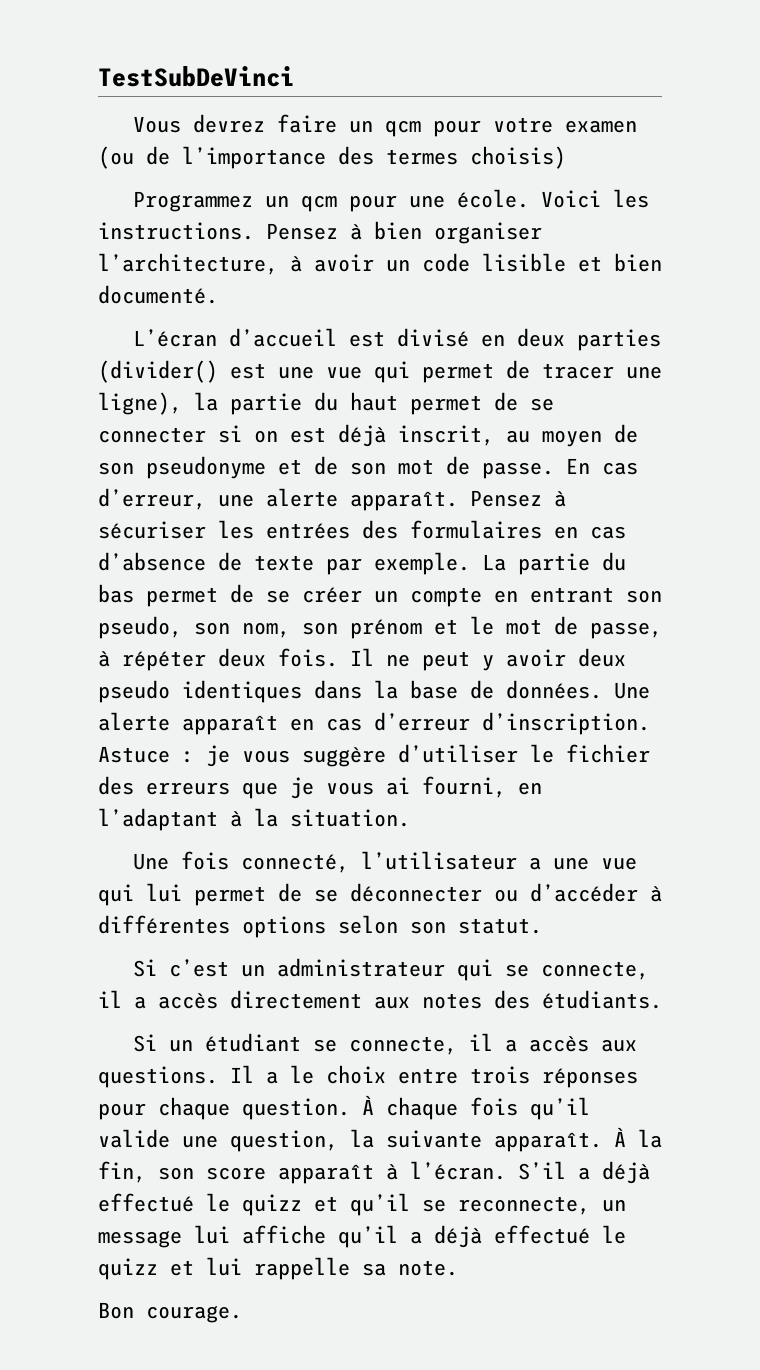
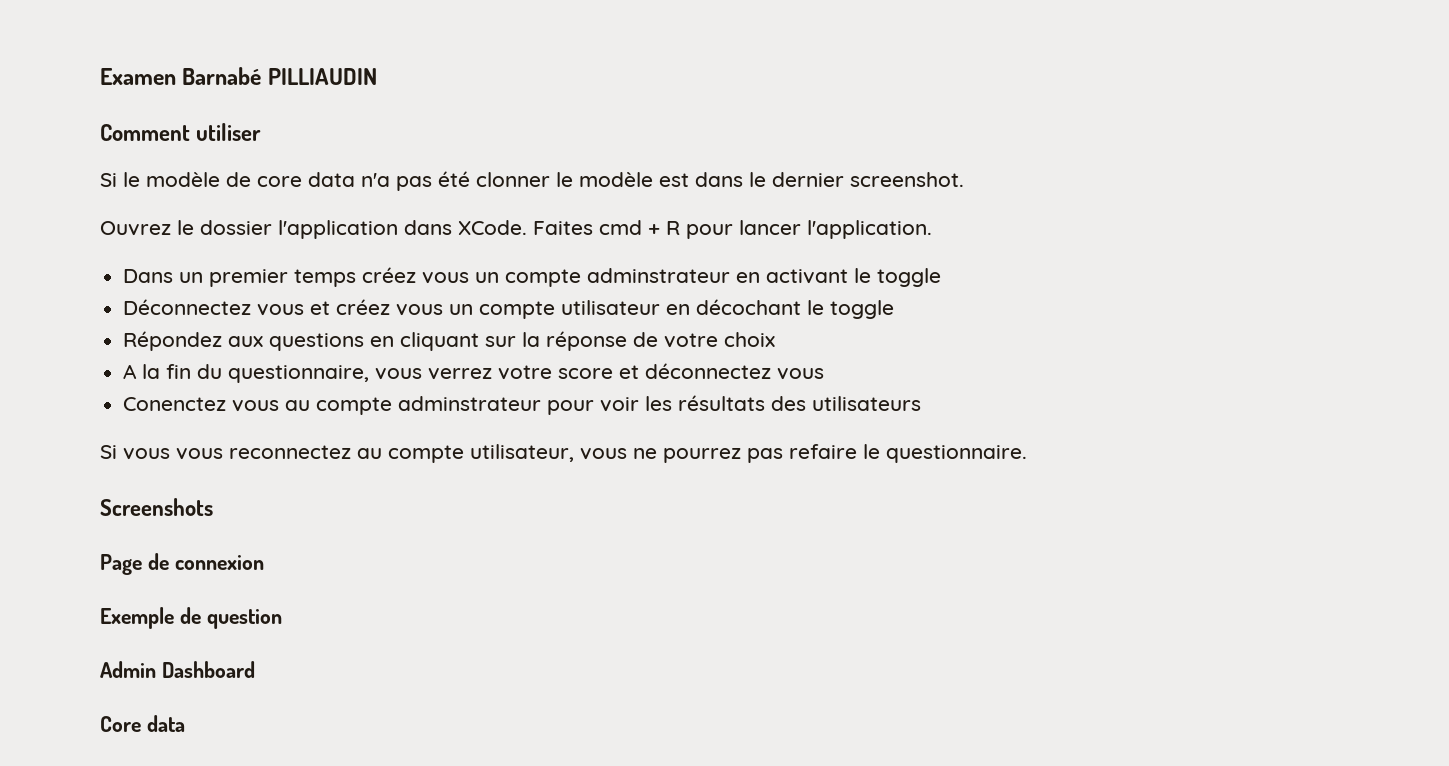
[98,66,294,87] [132,114,637,137] [98,146,566,169] [132,189,649,212] [98,221,542,244] [98,253,662,275] [98,285,218,304] [132,328,661,351] [98,360,662,383] [98,392,554,415] [98,424,638,447] [98,456,638,479] [98,488,566,511] [98,520,626,539] [98,552,626,575] [98,584,662,607] [98,616,662,639] [98,648,626,671] [98,680,650,703] [98,712,650,735] [98,744,650,767] [98,776,542,799] [98,808,410,831] [132,851,637,873] [98,883,662,906] [98,915,542,938] [132,958,649,981] [98,990,662,1009] [132,1033,637,1055] [98,1065,638,1088] [98,1095,590,1120] [98,1127,662,1152] [98,1161,650,1184] [98,1193,626,1216] [98,1225,626,1248] [98,1257,458,1280] [98,1302,242,1323] TestSubDeVinci // Vous devrez faire un qcm pour votre examen (ou de l’importance des termes choisis) // Programmez un qcm pour une école. Voici les instructions. Pensez à bien organiser l’architecture, à avoir un code lisible et bien documenté. // L’écran d’accueil est divisé en deux parties (divider() est une vue qui permet de tracer une ligne), la partie du haut permet de se connecter si on est déjà inscrit, au moyen de son pseudonyme et de son mot de passe. En cas d’erreur, une alerte apparaît. Pensez à sécuriser les entrées des formulaires en cas d’absence de texte par exemple. La partie du bas permet de se créer un compte en entrant son pseudo, son nom, son prénom et le mot de passe, à répéter deux fois. Il ne peut y avoir deux pseudo identiques dans la base de données. Une alerte apparaît en cas d’erreur d’inscription. Astuce : je vous suggère d’utiliser le fichier des erreurs que je vous ai fourni, en l’adaptant à la situation. // Une fois connecté, l’utilisateur a une vue qui lui permet de se déconnecter ou d’accéder à différentes options selon son statut. // Si c’est un administrateur qui se connecte, il a accès directement aux notes des étudiants. // Si un étudiant se connecte, il a accès aux questions. Il a le choix entre trois réponses pour chaque question. À chaque fois qu’il valide une question, la suivante apparaît. À la fin, son score apparaît à l’écran. S’il a déjà effectué le quizz et qu’il se reconnecte, un message lui affiche qu’il a déjà effectué le quizz et lui rappelle sa note. // Bon courage. -> [100,67,377,85] [100,123,262,141] [100,171,964,191] [100,220,932,239] [123,267,942,287] [123,299,895,319] [123,331,776,351] [123,363,825,383] [123,395,922,415] [100,444,1027,463] [100,498,213,516] [100,553,264,575] [100,607,282,629] [100,661,255,678] [100,715,185,732] Examen Barnabé PILLIAUDIN // Comment utiliser // Si le modèle de core data n'a pas été clonner le modèle est dans le dernier screenshot. // Ouvrez le dossier l'application dans XCode. Faites cmd + R pour lancer l'application. // Dans un premier temps créez vous un compte adminstrateur en activant le toggle // Déconnectez vous et créez vous un compte utilisateur en décochant le toggle // Répondez aux questions en cliquant sur la réponse de votre choix // A la fin du questionnaire, vous verrez votre score et déconnectez vous // Conenctez vous au compte adminstrateur pour voir les résultats des utilisateurs // Si vous vous reconnectez au compte utilisateur, vous ne pourrez pas refaire le questionnaire. // Screenshots // Page de connexion // Exemple de question // Admin Dashboard // Core data

